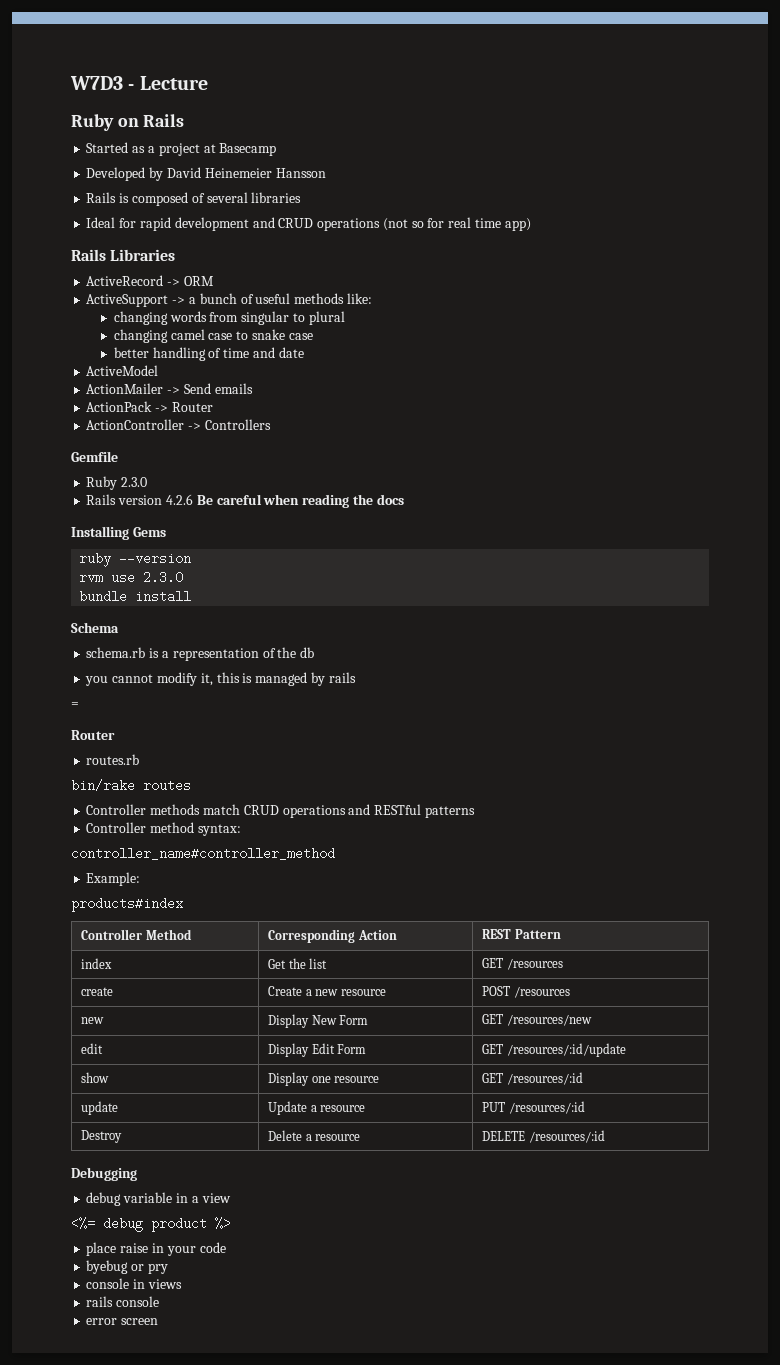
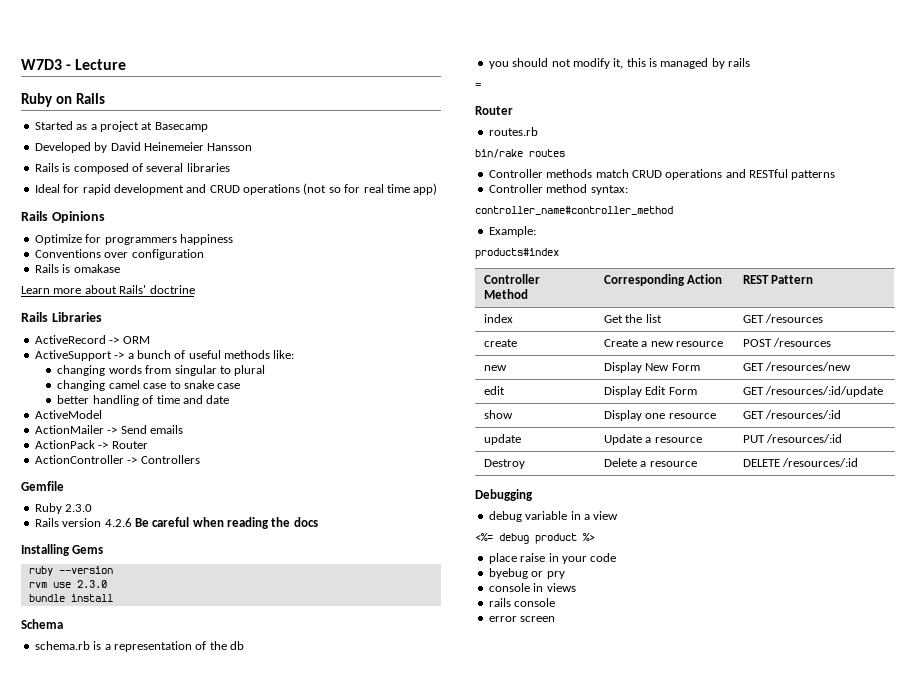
(531, 224) none -> [21,211,105,223] [34,234,233,245] [34,249,204,260] [34,264,120,273] [21,285,195,294] // Rails Opinions // Optimize for programmers happiness // Conventions over configuration // Rails is omakase // Learn more about Rails' doctrine
[112,674,154,683] cannot -> [512,58,571,67] should not

